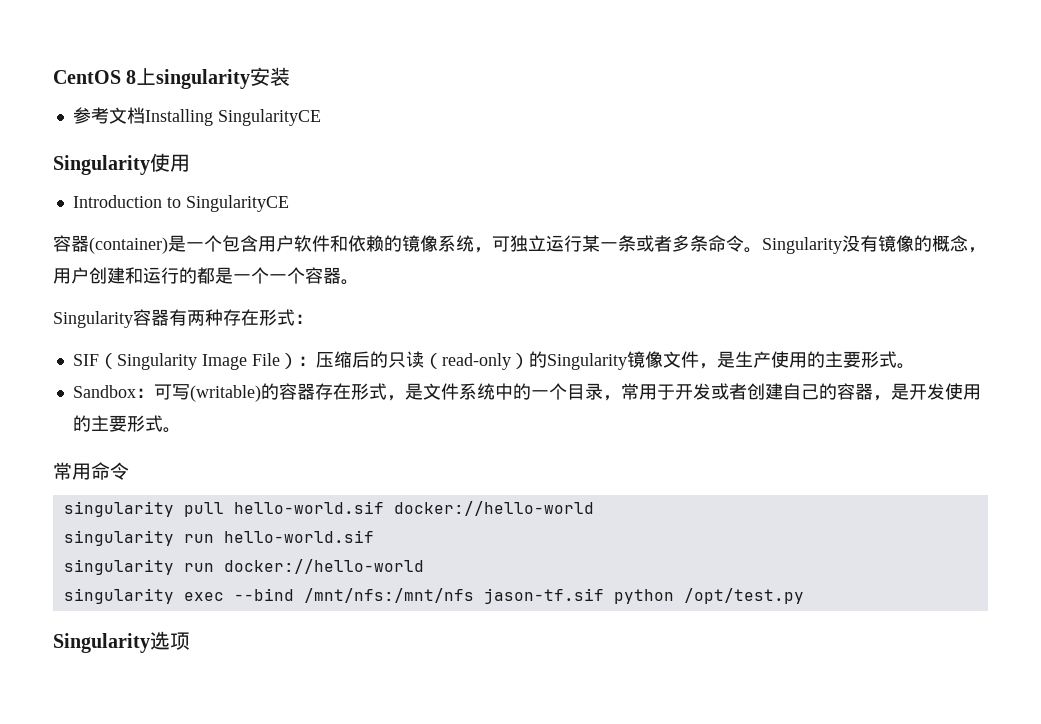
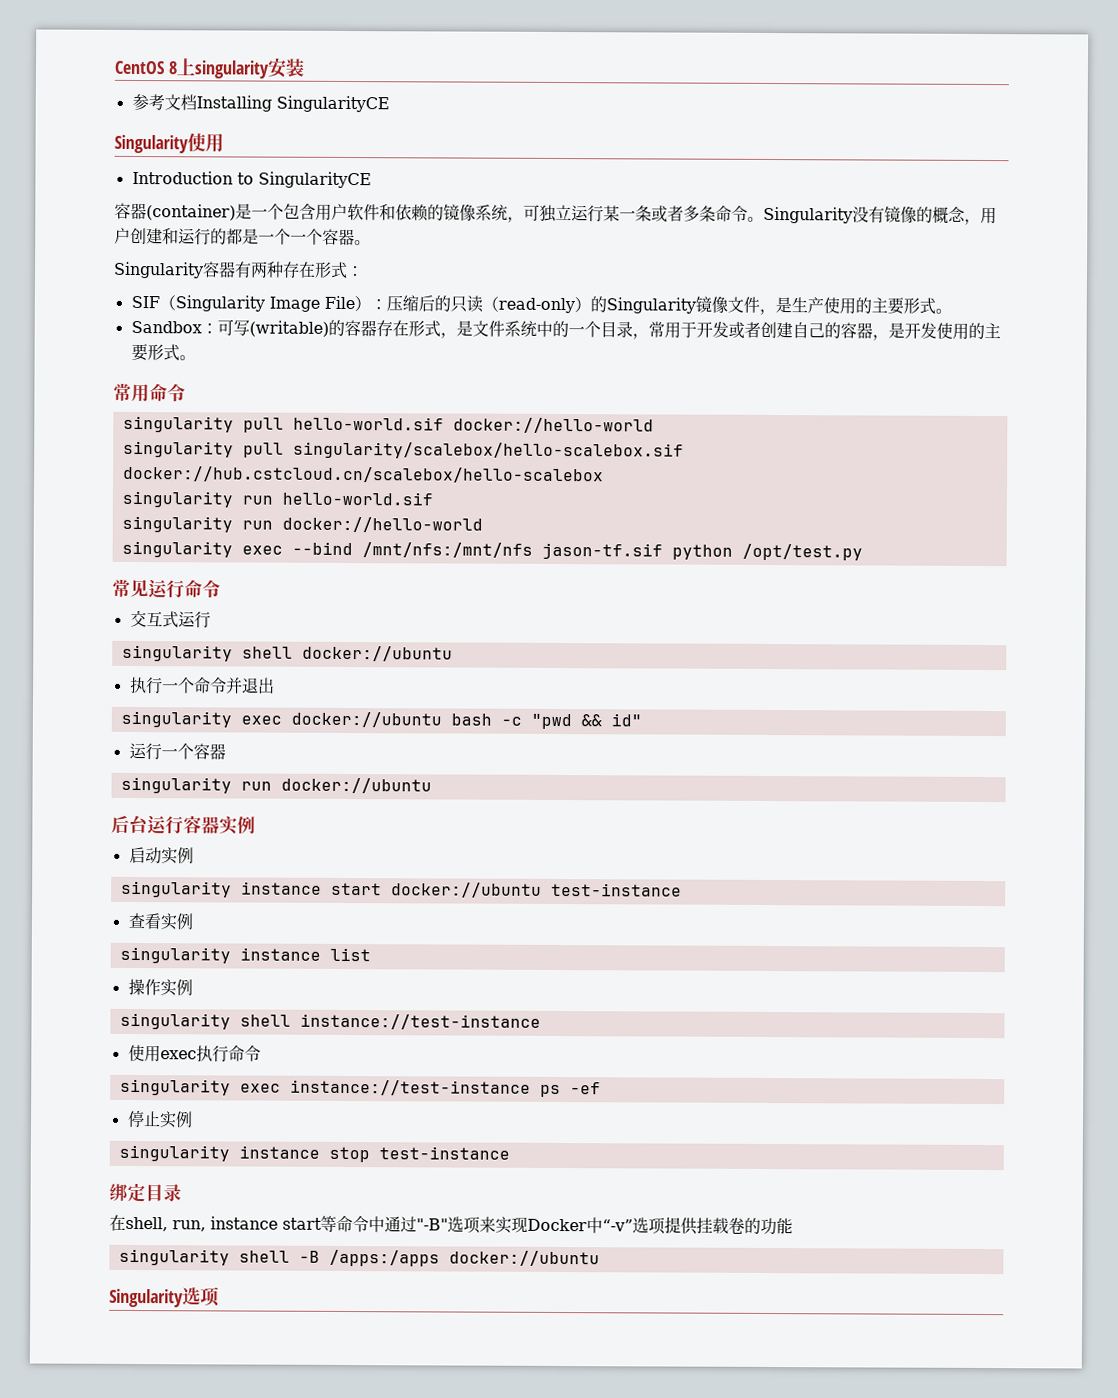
(594, 508) none -> [122,440,684,460] [122,465,604,484] // singularity pull singularity/scalebox/hello-scalebox.sif docker://hub.cstcloud.cn/scalebox/hello-scalebox
(804, 596) none -> [112,578,221,599] [129,609,211,629] [121,644,453,662] [129,676,275,695] [120,710,642,730] [128,742,226,761] [120,776,432,794] [111,814,256,835] [128,846,194,865] [120,880,682,898] [127,912,193,931] [119,946,371,964] [127,978,193,997] [119,1012,541,1030] [127,1044,261,1063] [119,1078,601,1098] [126,1109,193,1129] [118,1144,510,1163] [109,1182,182,1203] [109,1214,793,1236] [118,1248,600,1267] // 常见运行命令 // 交互式运行 // singularity shell docker://ubuntu // 执行一个命令并退出 // singularity exec docker://ubuntu bash -c "pwd && id" // 运行一个容器 // singularity run docker://ubuntu // 后台运行容器实例 // 启动实例 // singularity instance start docker://ubuntu test-instance // 查看实例 // singularity instance list // 操作实例 // singularity shell instance://test-instance // 使用exec执行命令 // singularity exec instance://test-instance ps -ef // 停止实例 // singularity instance stop test-instance // 绑定目录 // 在shell, run, instance start等命令中通过"-B"选项来实现Docker中“-v”选项提供挂载卷的功能 // singularity shell -B /apps:/apps docker://ubuntu

